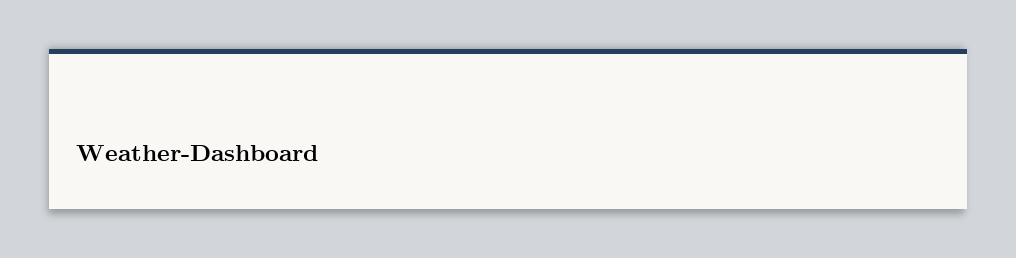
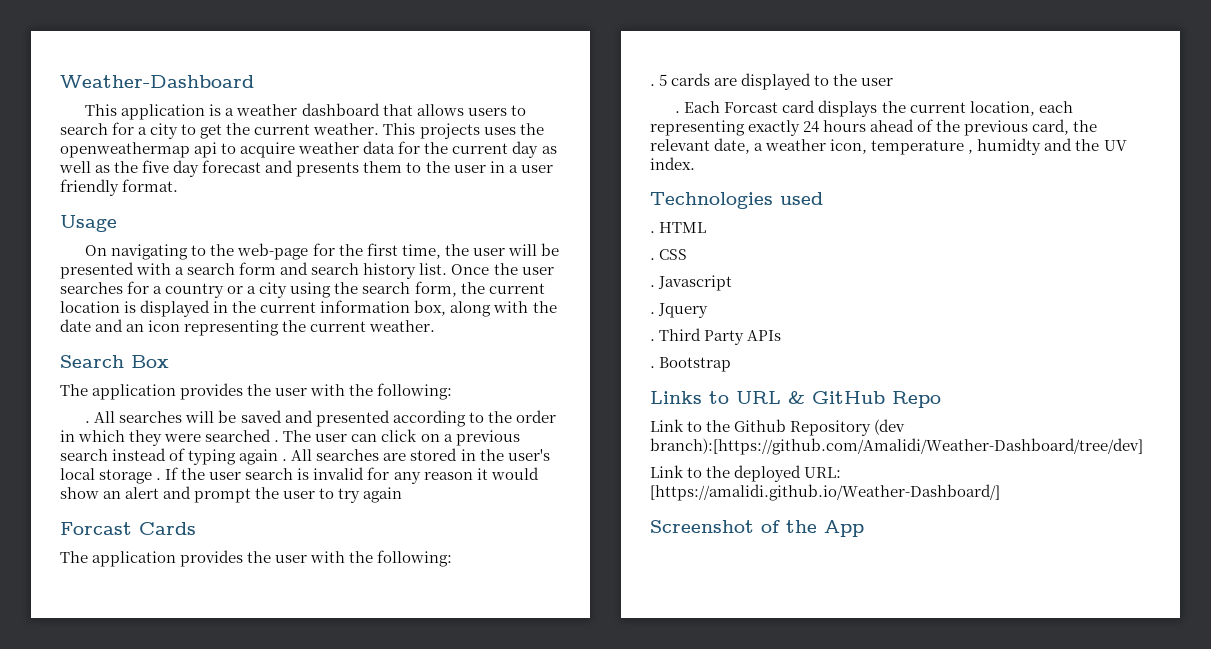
(318, 153) none -> [85,103,526,120] [60,122,544,139] [60,141,557,158] [59,160,553,177] [60,179,179,196] [60,215,117,232] [85,243,559,260] [60,262,554,279] [60,281,545,298] [60,300,557,317] [60,319,436,336] [60,355,169,368] [60,383,453,400] [85,410,556,427] [60,429,520,446] [60,448,550,465] [60,467,539,484] [60,486,403,503] [60,522,196,535] [60,550,453,567] [650,73,894,90] [675,100,1073,117] [650,119,1098,136] [650,138,1127,155] [650,157,695,170] [650,192,823,209] [650,222,707,233] [650,249,688,260] [650,275,733,291] [650,303,709,318] [650,328,782,345] [650,357,732,372] [650,391,941,408] [650,419,906,436] [650,438,1143,455] [650,465,842,482] [650,484,1000,501] [650,520,864,537] // This application is a weather dashboard that allows users to search for a city to get the current weather. This projects uses the openweathermap api to acquire weather data for the current day as well as the five day forecast and presents them to the user in a user friendly format. // Usage // On navigating to the web-page for the first time, the user will be presented with a search form and search history list. Once the user searches for a country or a city using the search form, the current location is displayed in the current information box, along with the date and an icon representing the current weather. // Search Box // The application provides the user with the following: // . All searches will be saved and presented according to the order in which they were searched . The user can click on a previous search instead of typing again . All searches are stored in the user's local storage . If the user search is invalid for any reason it would show an alert and prompt the user to try again // Forcast Cards // The application provides the user with the following: // . 5 cards are displayed to the user // . Each Forcast card displays the current location, each representing exactly 24 hours ahead of the previous card, the relevant date, a weather icon, temperature , humidty and the UV index. // Technologies used // . HTML // . CSS // . Javascript // . Jquery // . Third Party APIs // . Bootstrap // Links to URL & GitHub Repo // Link to the Github Repository (dev branch):[https://github.com/Amalidi/Weather-Dashboard/tree/dev] // Link to the deployed URL: [https://amalidi.github.io/Weather-Dashboard/] // Screenshot of the App

